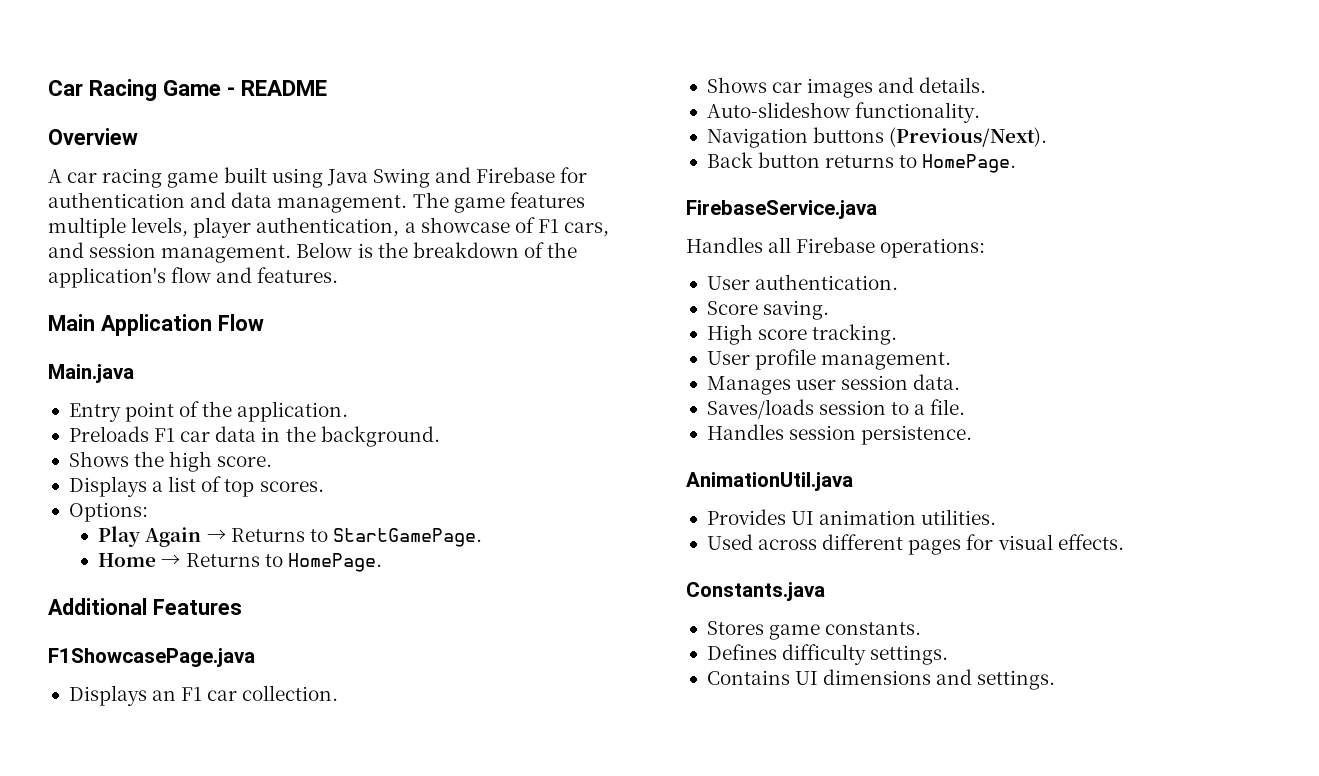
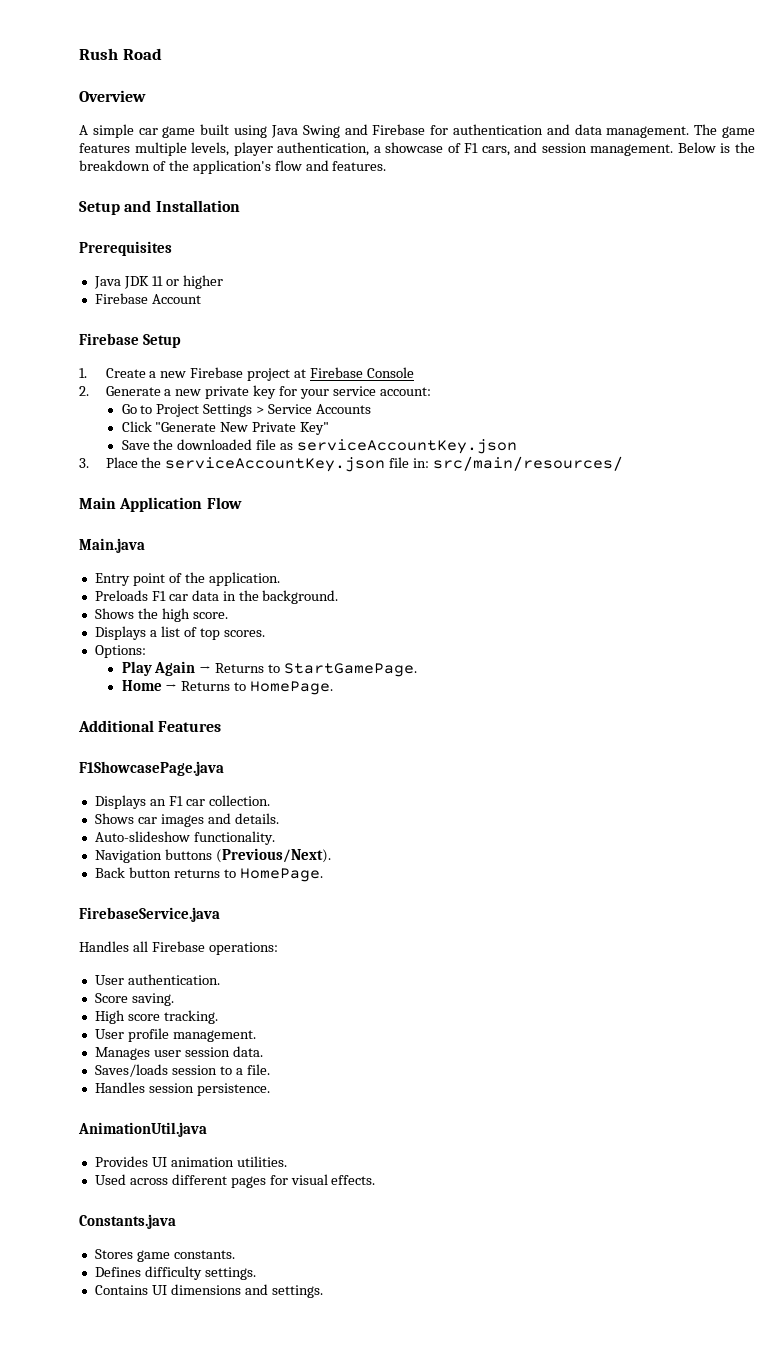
[48,79,328,101] Car Racing Game - README -> [79,48,162,60] Rush Road
[67,168,163,188] car racing -> [92,124,158,138] simple car
(339, 275) none -> [79,200,240,215] [79,241,172,256] [93,275,223,289] [94,293,201,304] [79,333,182,348] [79,367,414,381] [79,385,431,399] [121,404,372,417] [121,421,330,435] [121,439,518,454] [79,456,624,472] // Setup and Installation // Prerequisites // Java JDK 11 or higher // Firebase Account // Firebase Setup // 1. Create a new Firebase project at Firebase Console // 2. Generate a new private key for your service account: // Go to Project Settings > Service Accounts // Click "Generate New Private Key" // Save the downloaded file as serviceAccountKey.json // 3. Place the serviceAccountKey.json file in: src/main/resources/

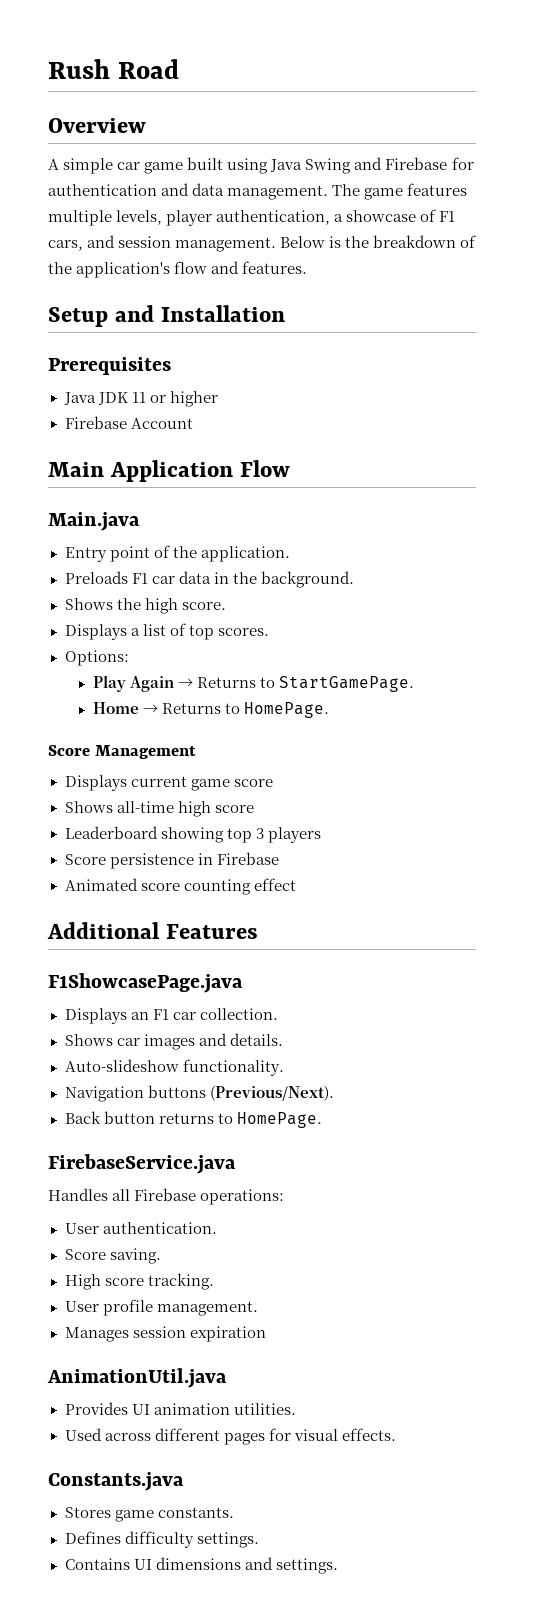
[79,333,182,348] [79,367,414,381] [79,385,431,399] [121,404,372,417] [121,421,330,435] [121,439,518,454] [79,456,624,472] // Firebase Setup // 1. Create a new Firebase project at Firebase Console // 2. Generate a new private key for your service account: // Go to Project Settings > Service Accounts // Click "Generate New Private Key" // Save the downloaded file as serviceAccountKey.json // 3. Place the serviceAccountKey.json file in: src/main/resources/ -> (193, 423) none
(334, 688) none -> [48,745,197,759] [64,775,273,791] [64,801,254,817] [64,826,321,843] [64,852,279,869] [64,878,296,895] // Score Management // Displays current game score // Shows all-time high score // Leaderboard showing top 3 players // Score persistence in Firebase // Animated score counting effect
[153,1046,263,1057] [94,1064,270,1077] [94,1082,270,1096] user session data. // Saves/loads session to a file. // Handles session persistence. -> [132,1326,266,1342] session expiration

